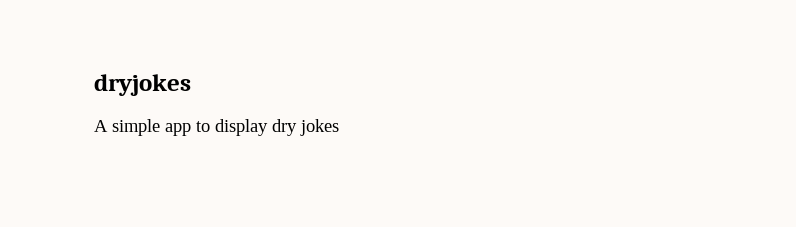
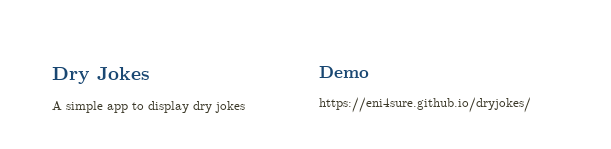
[94,74,191,96] dryjokes -> [52,67,150,84] Dry Jokes
(339, 127) none -> [319,66,369,78] [319,97,531,113] // Demo // https://eni4sure.github.io/dryjokes/

